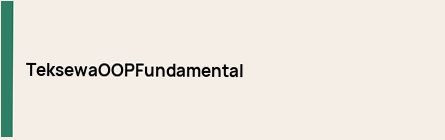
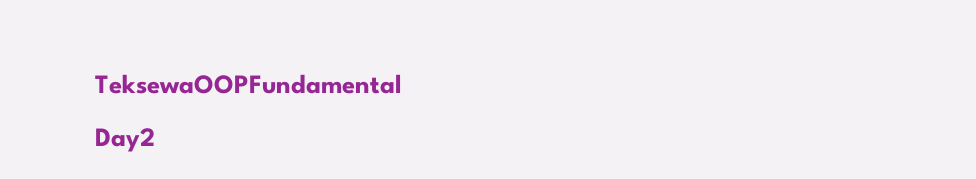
(245, 70) none -> [95,128,155,152] // Day2

